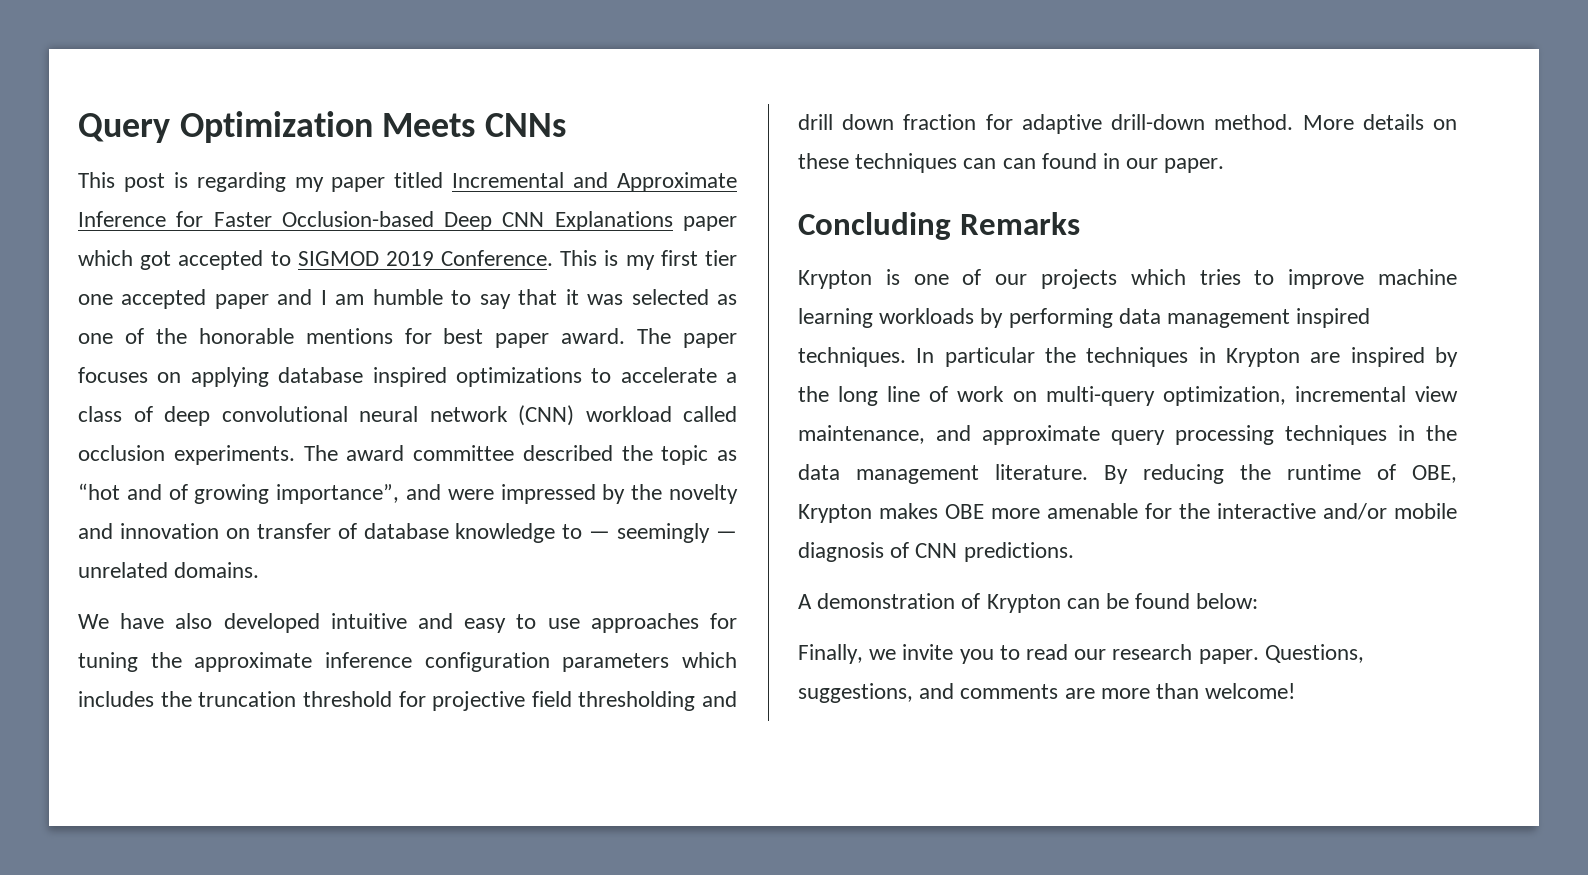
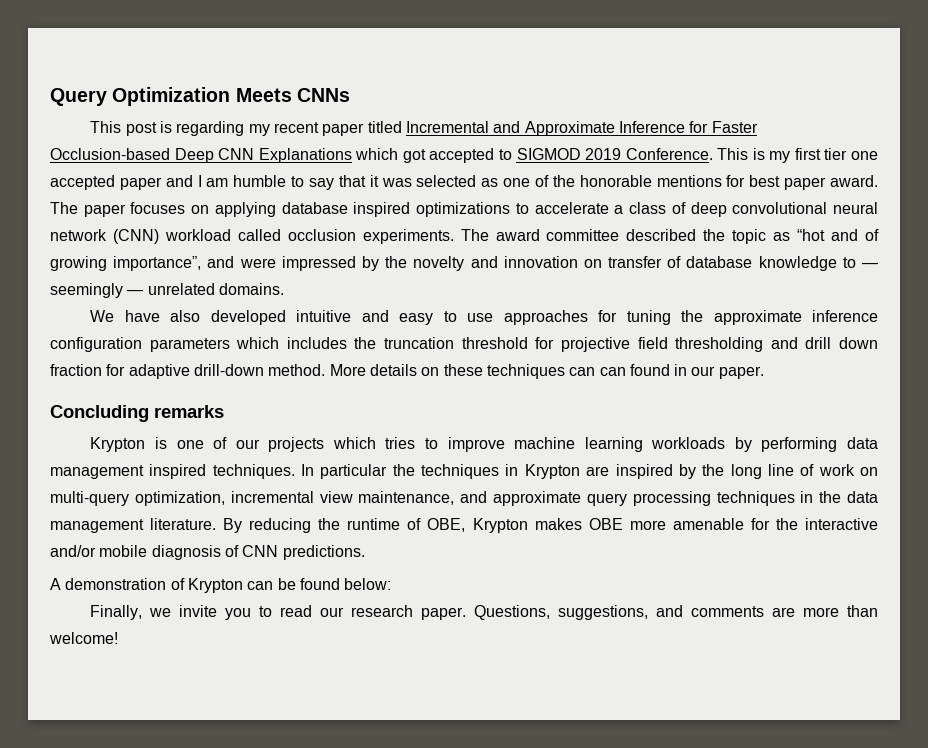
(324, 184) none -> [273,122,319,133] recent
[683,216,737,231] paper -> (352, 155) none
[959,212,1080,235] Remarks -> [154,405,224,418] remarks

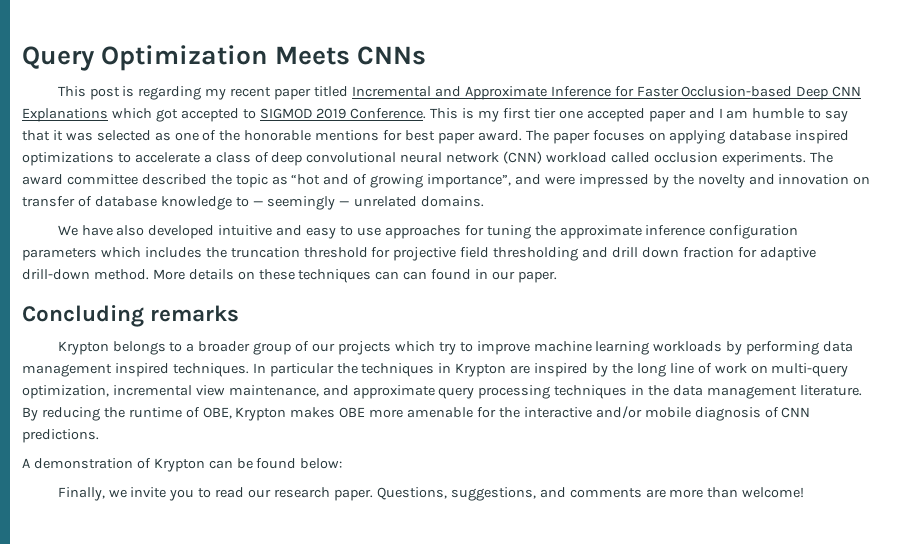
[154,437,204,449] is one -> [112,341,292,355] belongs to a broader group
[385,437,416,449] tries -> [438,342,456,355] try

